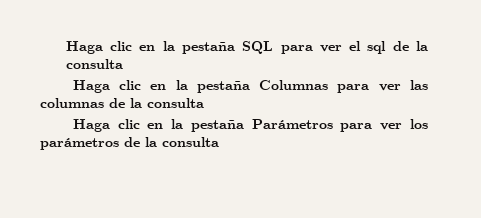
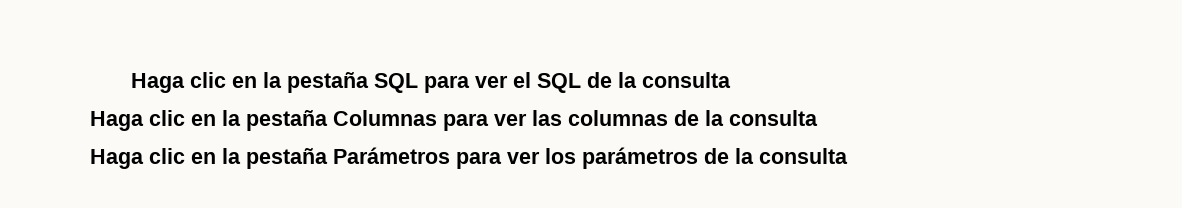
[367,41,387,54] sql -> [537,73,582,93] SQL

